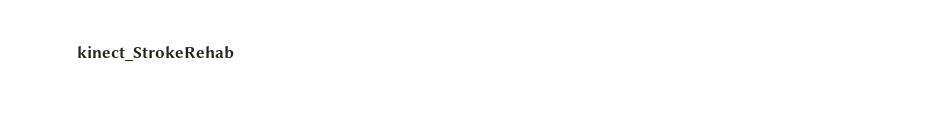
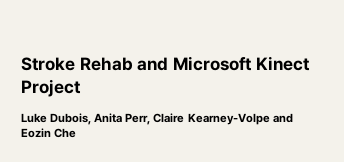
[77,46,234,61] kinect_StrokeRehab -> [21,56,310,71] [21,79,81,97] [21,113,293,125] [21,128,77,138] Stroke Rehab and Microsoft Kinect Project // Luke Dubois, Anita Perr, Claire Kearney-Volpe and Eozin Che

